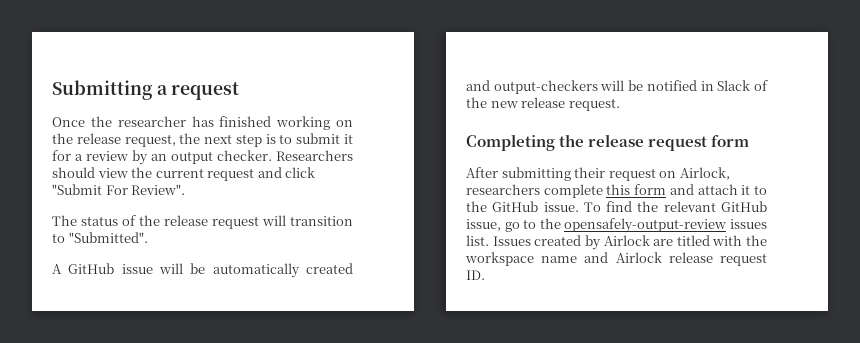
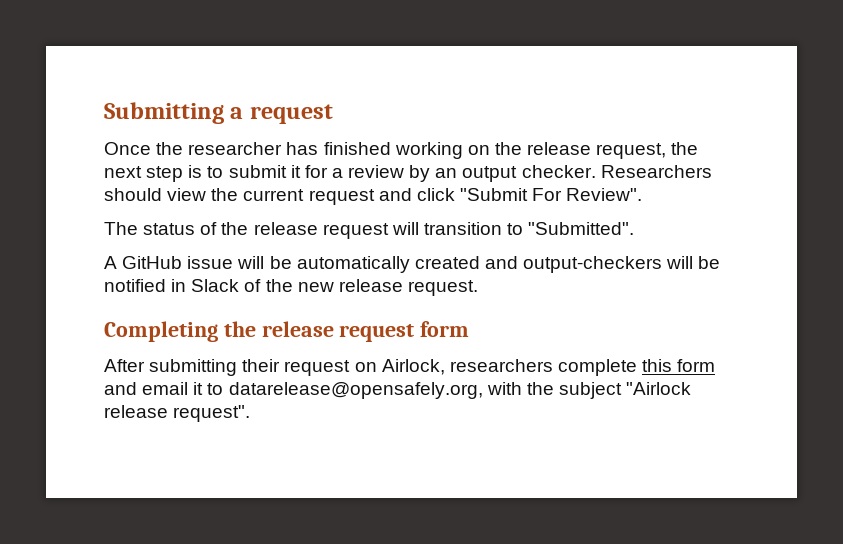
[697,184,738,195] attach -> [142,382,189,395] email
[466,201,767,212] [466,218,767,233] [466,235,767,250] [465,252,767,266] [466,270,485,280] the GitHub issue. To find the relevant GitHub issue, go to the opensafely-output-review issues list. Issues created by Airlock are titled with the workspace name and Airlock release request ID. -> [228,382,692,399] [104,405,251,422] datarelease@opensafely.org, with the subject "Airlock release request".

